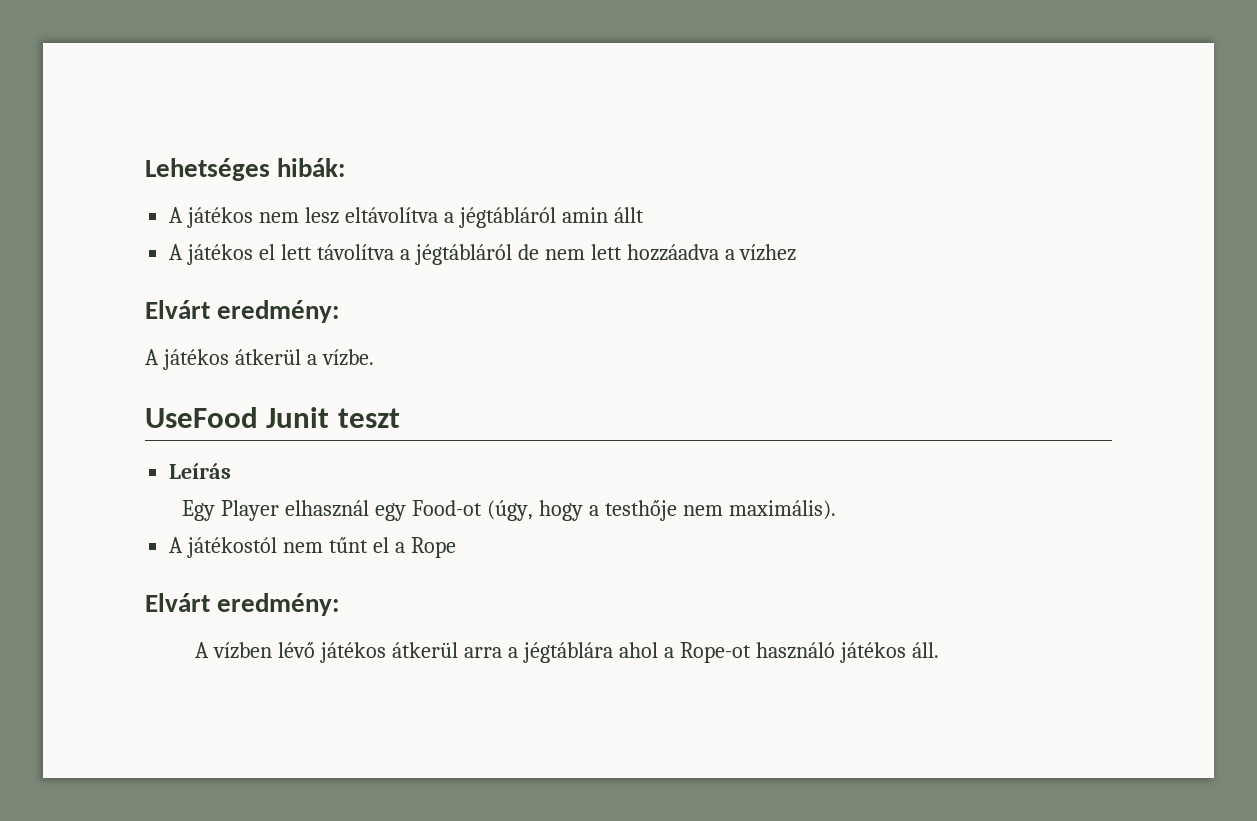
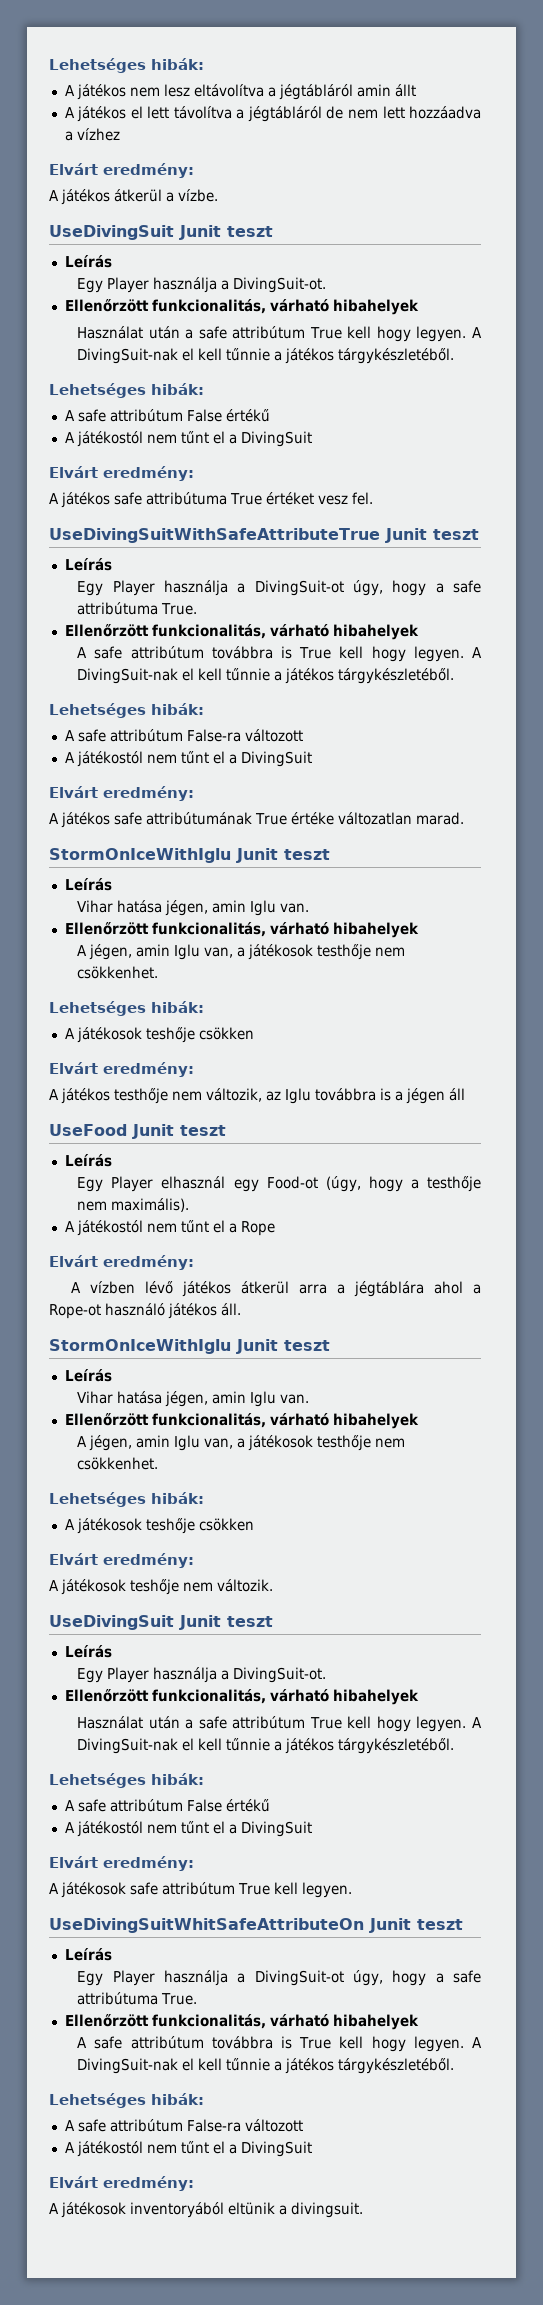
(374, 357) none -> [49,225,273,240] [64,255,112,268] [77,277,327,293] [64,299,419,315] [77,326,482,342] [77,348,455,364] [49,383,204,398] [64,409,270,422] [64,431,312,447] [49,466,194,481] [49,492,373,508] [49,528,479,543] [64,558,112,571] [77,580,481,596] [77,602,198,615] [64,624,419,640] [77,646,483,662] [77,668,455,684] [49,703,204,718] [64,729,303,742] [64,751,312,767] [49,786,194,801] [49,812,464,828] [49,848,330,863] [64,878,112,891] [77,900,310,916] [64,922,419,938] [77,944,406,960] [77,966,159,979] [49,1001,204,1016] [64,1027,254,1043] [49,1062,194,1077] [49,1088,465,1104] // UseDivingSuit Junit teszt // Leírás // Egy Player használja a DivingSuit-ot. // Ellenőrzött funkcionalitás, várható hibahelyek // Használat után a safe attribútum True kell hogy legyen. A DivingSuit-nak el kell tűnnie a játékos tárgykészletéből. // Lehetséges hibák: // A safe attribútum False értékű // A játékostól nem tűnt el a DivingSuit // Elvárt eredmény: // A játékos safe attribútuma True értéket vesz fel. // UseDivingSuitWithSafeAttributeTrue Junit teszt // Leírás // Egy Player használja a DivingSuit-ot úgy, hogy a safe attribútuma True. // Ellenőrzött funkcionalitás, várható hibahelyek // A safe attribútum továbbra is True kell hogy legyen. A DivingSuit-nak el kell tűnnie a játékos tárgykészletéből. // Lehetséges hibák: // A safe attribútum False-ra változott // A játékostól nem tűnt el a DivingSuit // Elvárt eredmény: // A játékos safe attribútumának True értéke változatlan marad. // StormOnIceWithIglu Junit teszt // Leírás // Vihar hatása jégen, amin Iglu van. // Ellenőrzött funkcionalitás, várható hibahelyek // A jégen, amin Iglu van, a játékosok testhője nem csökkenhet. // Lehetséges hibák: // A játékosok teshője csökken // Elvárt eredmény: // A játékos testhője nem változik, az Iglu továbbra is a jégen áll
(939, 650) none -> [49,1339,330,1354] [64,1369,112,1382] [77,1391,310,1407] [64,1413,419,1429] [77,1435,406,1451] [77,1457,159,1470] [49,1492,204,1507] [64,1518,254,1534] [49,1553,194,1568] [49,1579,273,1595] [49,1615,273,1630] [64,1645,112,1658] [77,1667,327,1683] [64,1689,419,1705] [77,1716,482,1732] [77,1738,455,1754] [49,1773,204,1788] [64,1799,270,1812] [64,1821,312,1837] [49,1856,194,1871] [49,1882,352,1898] [49,1918,463,1933] [64,1948,112,1961] [77,1970,481,1986] [77,1992,198,2005] [64,2014,419,2030] [77,2036,483,2052] [77,2058,455,2074] [49,2093,204,2108] [64,2119,303,2132] [64,2141,312,2157] [49,2176,194,2191] [49,2202,363,2218] // StormOnIceWithIglu Junit teszt // Leírás // Vihar hatása jégen, amin Iglu van. // Ellenőrzött funkcionalitás, várható hibahelyek // A jégen, amin Iglu van, a játékosok testhője nem csökkenhet. // Lehetséges hibák: // A játékosok teshője csökken // Elvárt eredmény: // A játékosok teshője nem változik. // UseDivingSuit Junit teszt // Leírás // Egy Player használja a DivingSuit-ot. // Ellenőrzött funkcionalitás, várható hibahelyek // Használat után a safe attribútum True kell hogy legyen. A DivingSuit-nak el kell tűnnie a játékos tárgykészletéből. // Lehetséges hibák: // A safe attribútum False értékű // A játékostól nem tűnt el a DivingSuit // Elvárt eredmény: // A játékosok safe attribútum True kell legyen. // UseDivingSuitWhitSafeAttributeOn Junit teszt // Leírás // Egy Player használja a DivingSuit-ot úgy, hogy a safe attribútuma True. // Ellenőrzött funkcionalitás, várható hibahelyek // A safe attribútum továbbra is True kell hogy legyen. A DivingSuit-nak el kell tűnnie a játékos tárgykészletéből. // Lehetséges hibák: // A safe attribútum False-ra változott // A játékostól nem tűnt el a DivingSuit // Elvárt eredmény: // A játékosok inventoryából eltünik a divingsuit.

